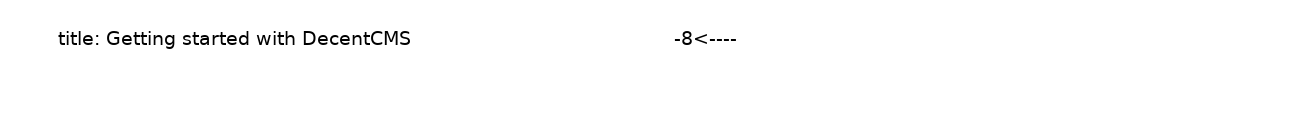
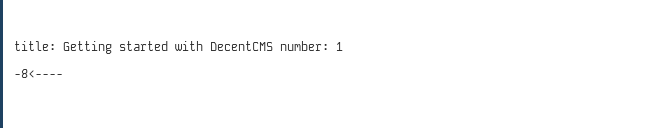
(411, 38) none -> [280,41,343,51] number: 1

